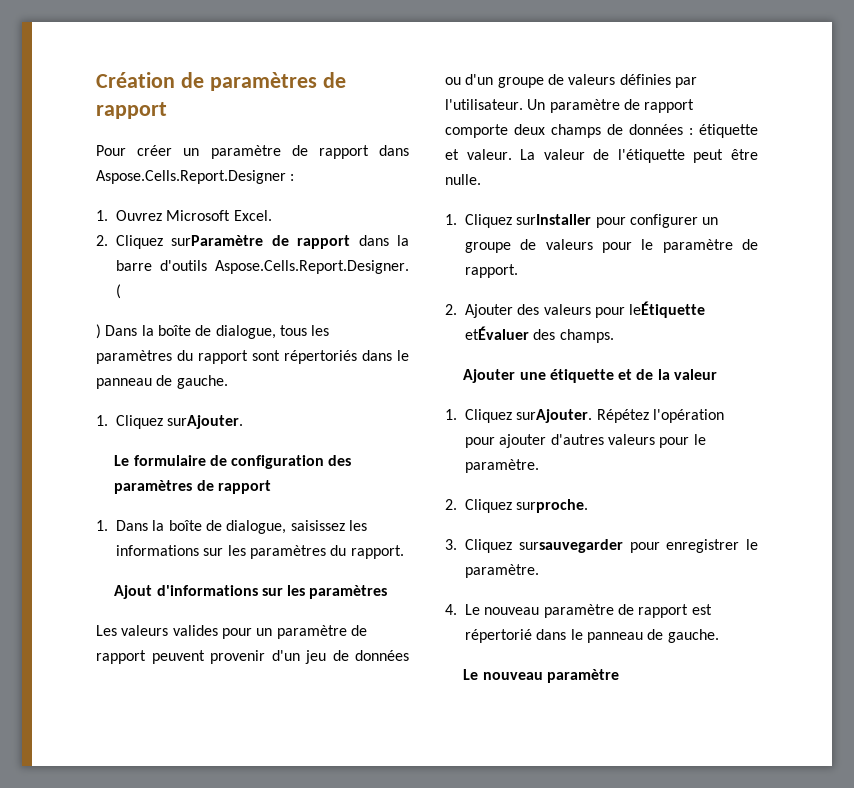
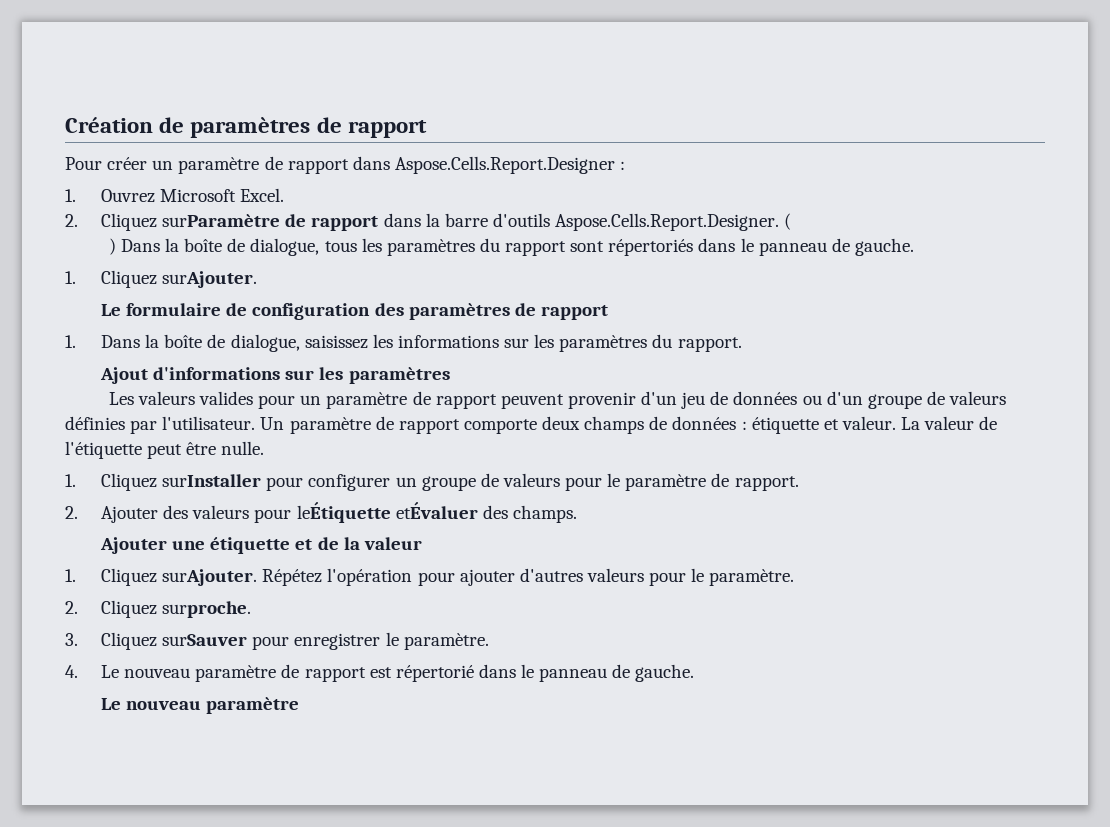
[518,539,623,553] sursauvegarder -> [162,634,248,646] surSauver

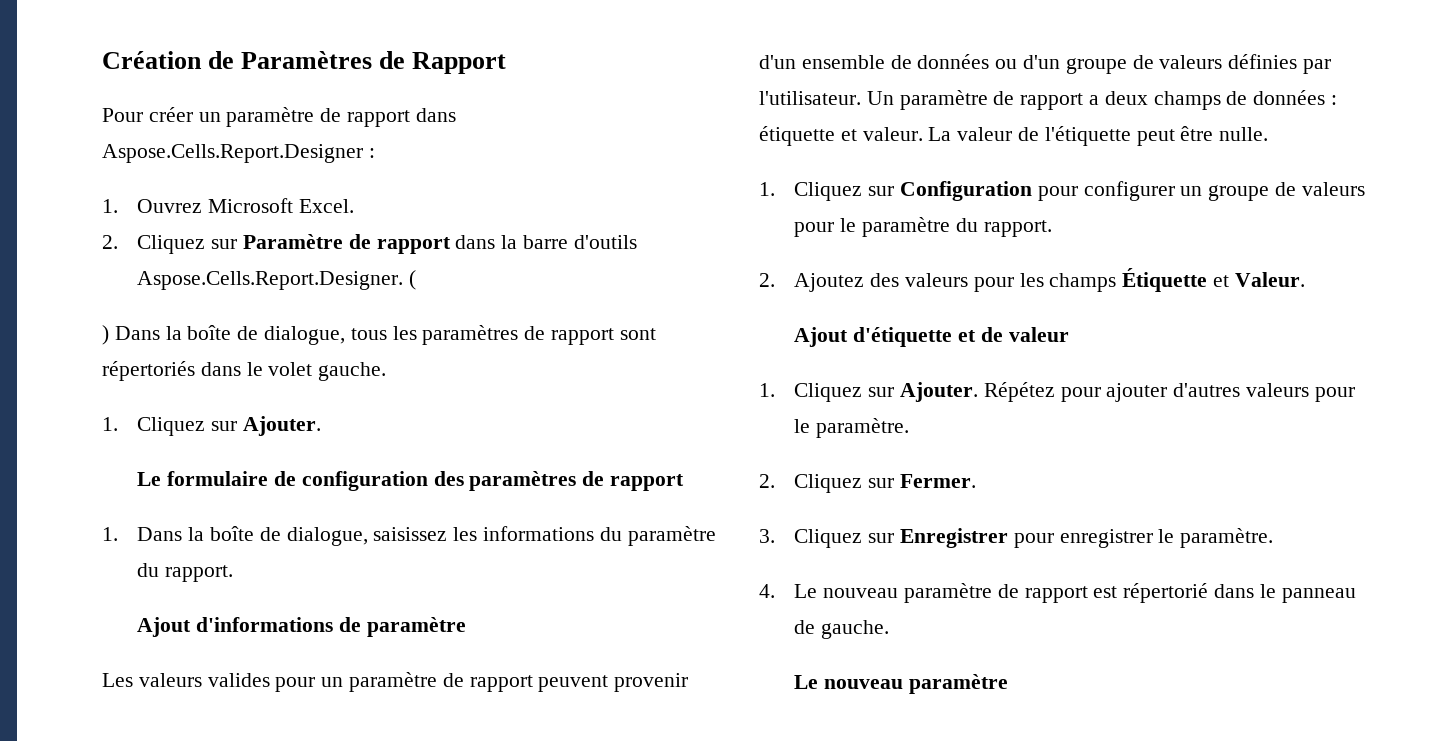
[190,117,427,138] paramètres de rapport -> [241,51,507,74] Paramètres de Rapport
[162,214,281,227] surParamètre -> [211,234,344,249] sur Paramètre
[479,238,500,252] du -> [524,326,546,340] de
[758,238,850,256] panneau de -> [268,362,313,376] volet
[162,271,258,288] surAjouter. -> [211,416,322,436] sur Ajouter.
[504,334,648,352] sur les paramètres -> [599,526,716,546] du paramètre
[285,367,450,384] sur les paramètres -> [339,617,466,637] de paramètre
[681,392,706,409] jeu -> [801,55,885,69] ensemble
[463,419,537,434] comporte -> [1089,95,1100,105] a
[162,474,262,487] surInstaller -> [868,181,1033,201] sur Configuration
[711,473,730,487] de -> [955,218,978,232] du
[101,506,159,523] Ajouter -> [794,273,865,292] Ajoutez
[296,502,577,523] [100,537,291,554] leÉtiquette etÉvaluer des champs. // Ajouter une étiquette -> [1019,268,1305,292] [794,327,953,347] les champs Étiquette et Valeur. // Ajout d'étiquette
[343,537,360,550] la -> (1003, 334) none
[162,568,413,586] surAjouter. Répétez l'opération -> [868,382,1055,402] sur Ajouter. Répétez
[162,601,252,618] surproche. -> [868,474,977,488] sur Fermer.
[162,634,248,646] surSauver -> [868,528,1009,548] sur Enregistrer

